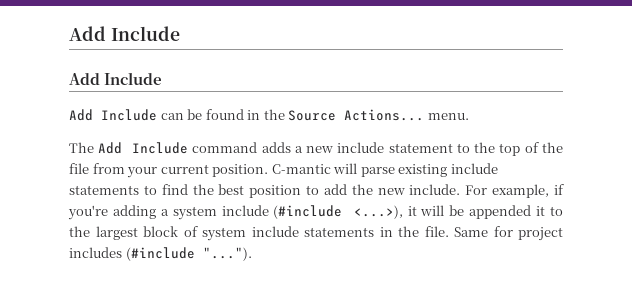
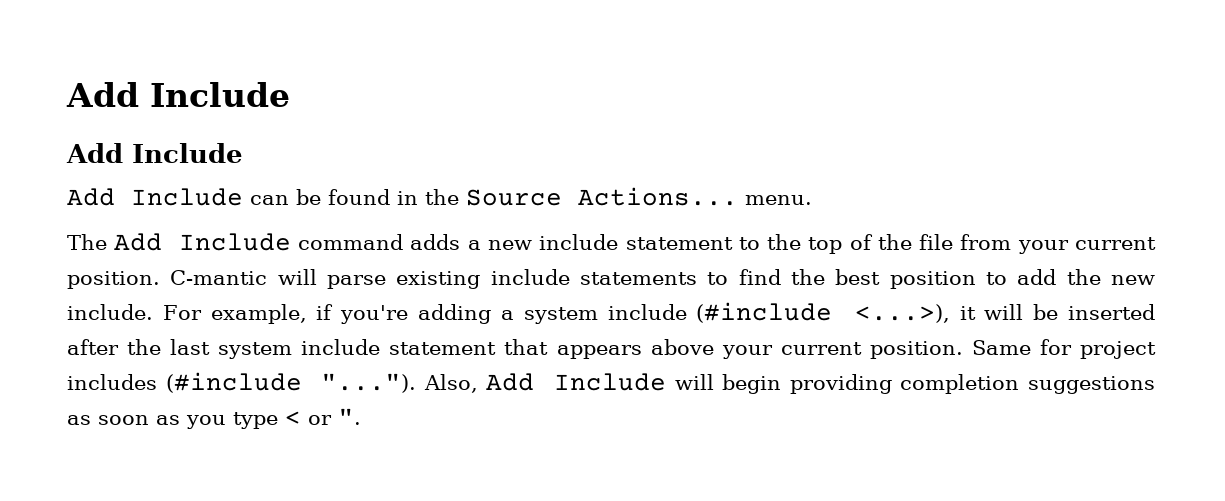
[469,205,563,219] [69,226,449,241] appended it to the largest block of system include statements in the file. -> [1067,304,1155,320] [67,339,963,359] inserted after the last system include statement that appears above your current position.
(252, 254) none -> [423,373,1155,394] [67,408,361,429] Also, Add Include will begin providing completion suggestions as soon as you type < or ".

